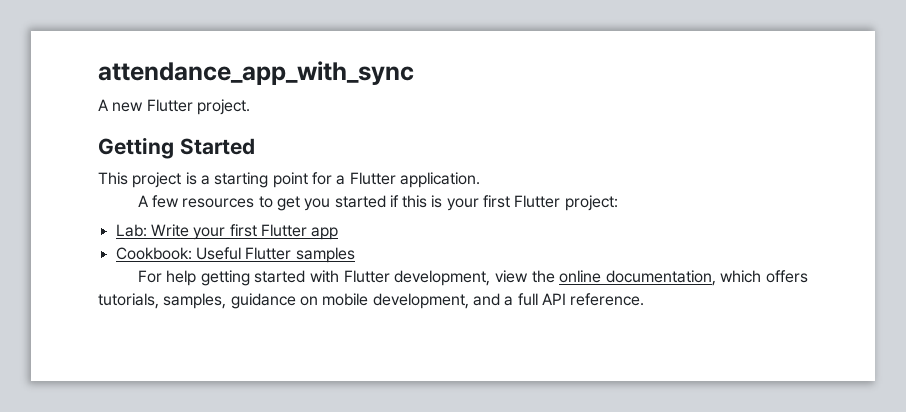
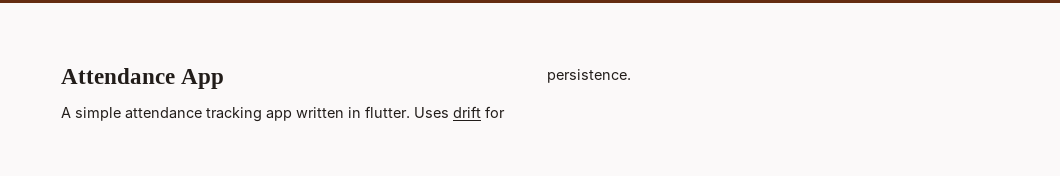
[98,61,414,85] [98,99,250,115] [98,137,255,159] [98,172,480,188] [137,195,618,211] [115,224,339,240] [115,247,355,263] [137,270,808,286] [98,293,645,309] attendance_app_with_sync // A new Flutter project. // Getting Started // This project is a starting point for a Flutter application. // A few resources to get you started if this is your first Flutter project: // Lab: Write your first Flutter app // Cookbook: Useful Flutter samples // For help getting started with Flutter development, view the online documentation, which offers tutorials, samples, guidance on mobile development, and a full API reference. -> [61,68,225,89] [61,106,505,122] [547,69,631,83] Attendance App // A simple attendance tracking app written in flutter. Uses drift for persistence.

